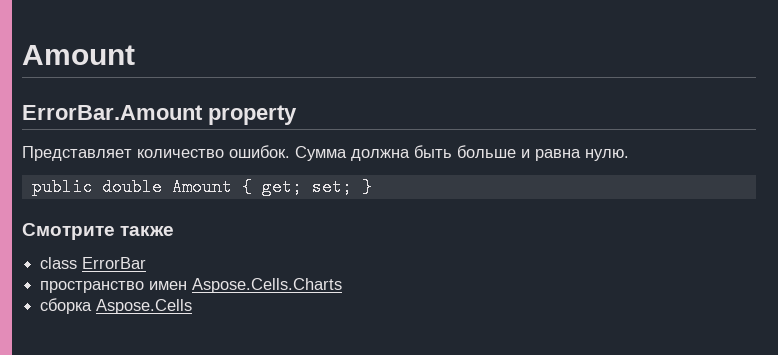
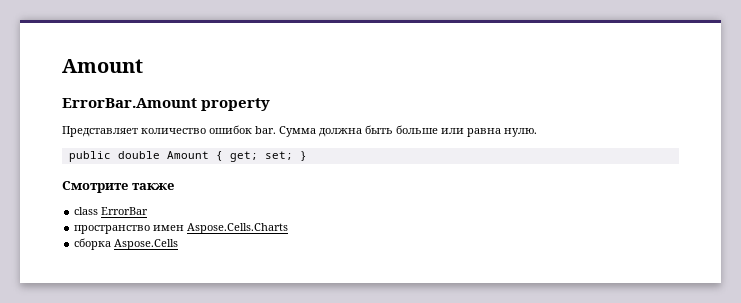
[229,145,290,158] ошибок. -> [209,125,276,134] ошибок bar.
[521,149,530,158] и -> [441,128,464,134] или

